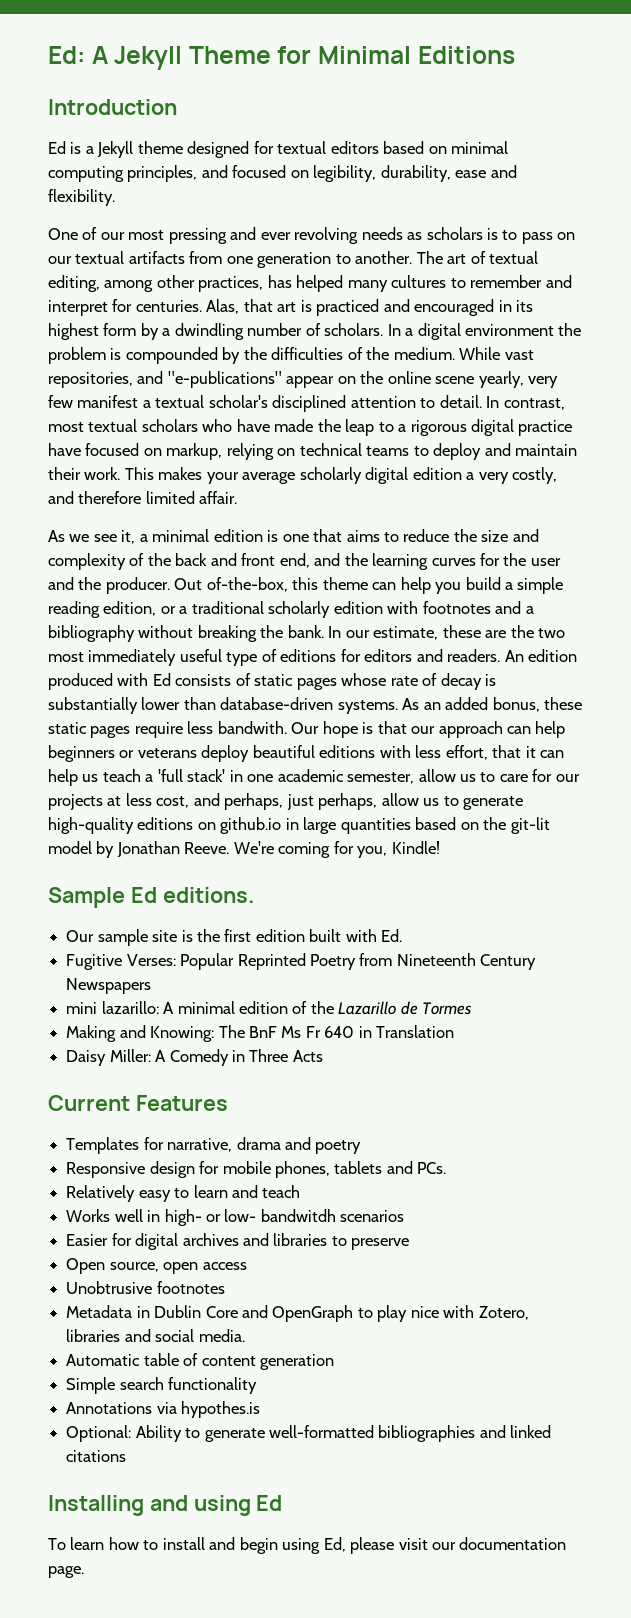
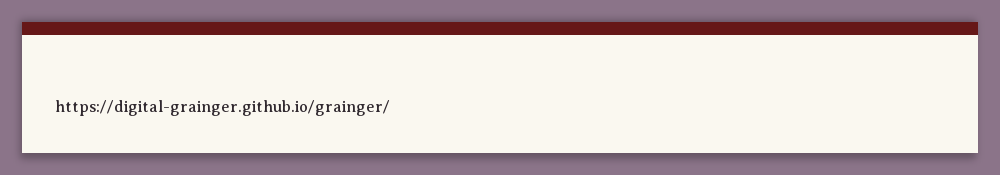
[48,46,515,70] [48,99,177,115] [48,141,509,158] [48,165,517,182] [48,189,115,206] [48,227,576,244] [48,251,539,268] [48,275,572,292] [48,299,534,316] [48,323,582,340] [48,347,534,364] [48,371,559,388] [48,395,565,412] [48,419,573,436] [48,443,578,460] [48,467,558,484] [48,491,238,504] [48,529,539,544] [48,553,561,570] [48,577,564,594] [48,601,534,618] [48,625,566,642] [48,649,578,666] [48,673,497,690] [48,697,583,714] [48,721,566,738] [48,745,565,762] [48,769,580,786] [48,793,524,810] [48,817,550,834] [48,841,440,858] [48,887,255,908] [66,929,403,946] [66,953,537,970] [66,978,152,994] [66,1001,473,1015] [66,1025,455,1042] [66,1049,323,1066] [48,1095,228,1111] [66,1137,362,1154] [66,1161,447,1178] [66,1185,301,1202] [66,1209,405,1226] [66,1233,410,1250] [66,1258,247,1274] [66,1281,225,1294] [66,1305,529,1322] [66,1329,245,1342] [66,1353,334,1370] [66,1377,258,1394] [66,1401,261,1418] [66,1425,552,1442] [66,1450,127,1462] [48,1495,283,1516] [48,1537,567,1554] [48,1566,84,1578] Ed: A Jekyll Theme for Minimal Editions // Introduction // Ed is a Jekyll theme designed for textual editors based on minimal computing principles, and focused on legibility, durability, ease and flexibility. // One of our most pressing and ever revolving needs as scholars is to pass on our textual artifacts from one generation to another. The art of textual editing, among other practices, has helped many cultures to remember and interpret for centuries. Alas, that art is practiced and encouraged in its highest form by a dwindling number of scholars. In a digital environment the problem is compounded by the difficulties of the medium. While vast repositories, and "e-publications" appear on the online scene yearly, very few manifest a textual scholar's disciplined attention to detail. In contrast, most textual scholars who have made the leap to a rigorous digital practice have focused on markup, relying on technical teams to deploy and maintain their work. This makes your average scholarly digital edition a very costly, and therefore limited affair. // As we see it, a minimal edition is one that aims to reduce the size and complexity of the back and front end, and the learning curves for the user and the producer. Out of-the-box, this theme can help you build a simple reading edition, or a traditional scholarly edition with footnotes and a bibliography without breaking the bank. In our estimate, these are the two most immediately useful type of editions for editors and readers. An edition produced with Ed consists of static pages whose rate of decay is substantially lower than database-driven systems. As an added bonus, these static pages require less bandwith. Our hope is that our approach can help beginners or veterans deploy beautiful editions with less effort, that it can help us teach a 'full stack' in one academic semester, allow us to care for our projects at less cost, and perhaps, just perhaps, allow us to generate high-quality editions on github.io in large quantities based on the git-lit model by Jonathan Reeve. We're coming for you, Kindle! // Sample Ed editions. // Our sample site is the first edition built with Ed. // Fugitive Verses: Popular Reprinted Poetry from Nineteenth Century Newspapers // mini lazarillo: A minimal edition of the Lazarillo de Tormes // Making and Knowing: The BnF Ms Fr 640 in Translation // Daisy Miller: A Comedy in Three Acts // Current Features // Templates for narrative, drama and poetry // Responsive design for mobile phones, tablets and PCs. // Relatively easy to learn and teach // Works well in high- or low- bandwitdh scenarios // Easier for digital archives and libraries to preserve // Open source, open access // Unobtrusive footnotes // Metadata in Dublin Core and OpenGraph to play nice with Zotero, libraries and social media. // Automatic table of content generation // Simple search functionality // Annotations via hypothes.is // Optional: Ability to generate well-formatted bibliographies and linked citations // Installing and using Ed // To learn how to install and begin using Ed, please visit our documentation page. -> [55,100,390,116] https://digital-grainger.github.io/grainger/

